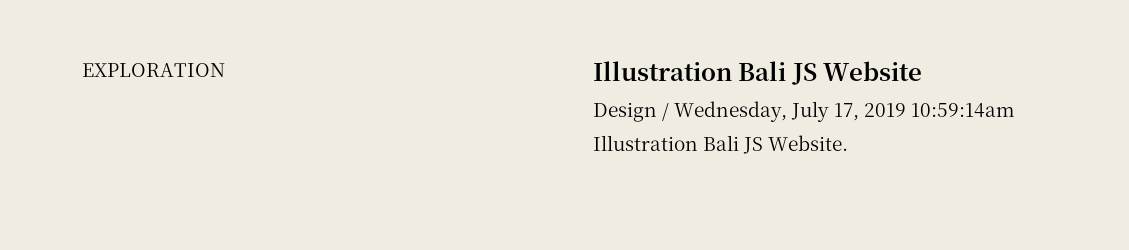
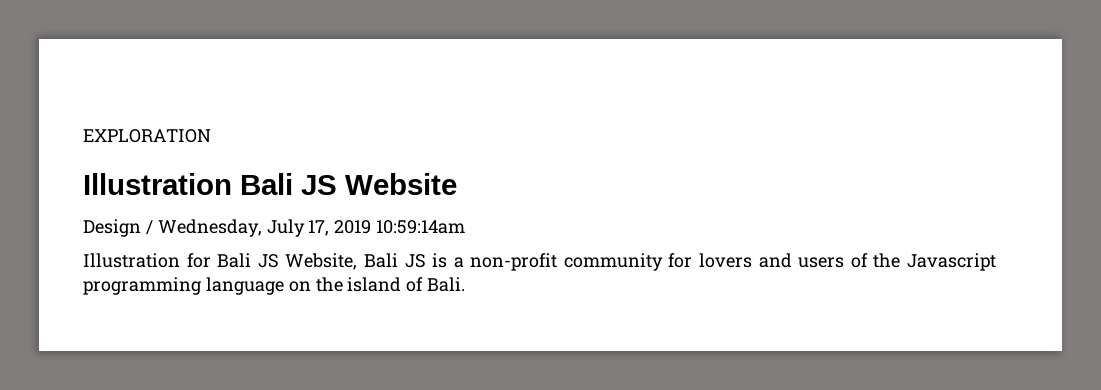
[703,135,849,154] Bali JS Website. -> [186,253,997,271] [83,277,466,295] for Bali JS Website, Bali JS is a non-profit community for lovers and users of the Javascript programming language on the island of Bali.

